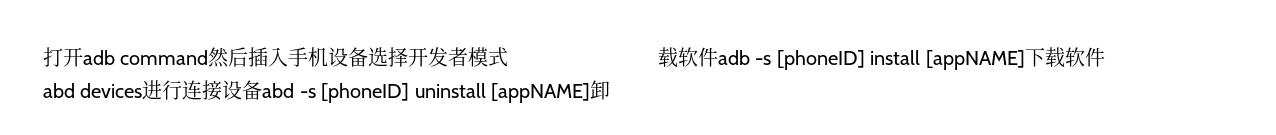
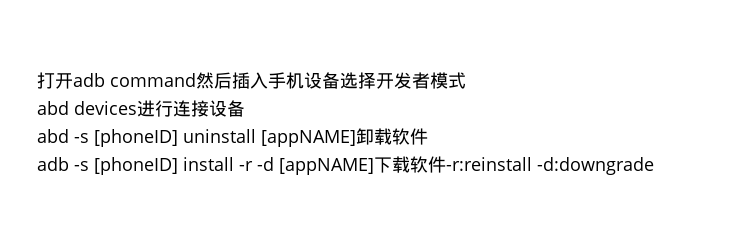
(263, 90) none -> (245, 108) //
(718, 57) none -> (428, 136) //
(921, 57) none -> [239,157,274,171] -r -d
(1105, 57) none -> [446,157,654,175] -r:reinstall -d:downgrade

